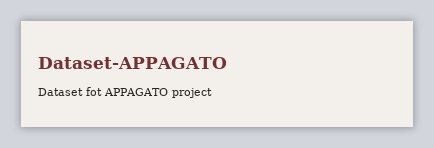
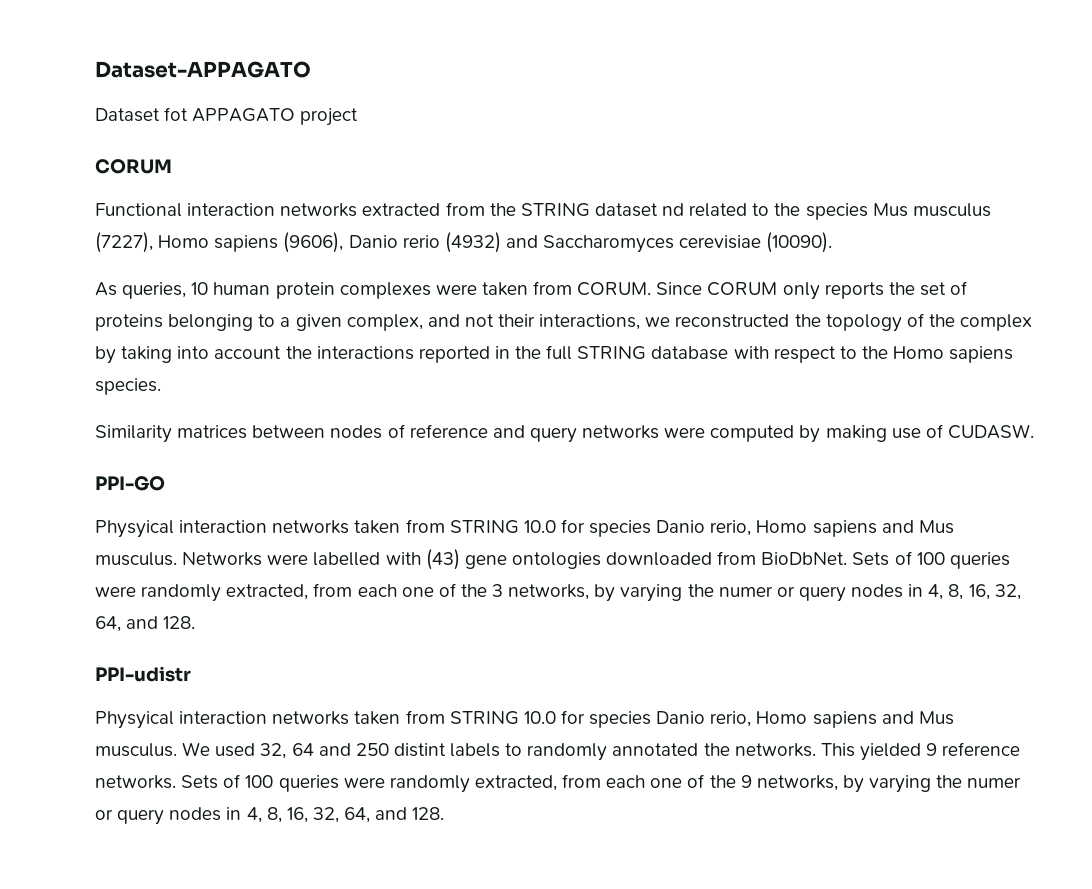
(212, 93) none -> [95,159,172,174] [95,202,991,220] [95,232,833,253] [95,281,968,300] [95,313,1033,332] [95,345,1014,364] [95,378,161,395] [95,424,1034,443] [95,476,165,491] [95,519,954,538] [95,549,1010,570] [95,583,1021,602] [95,616,196,632] [95,666,191,682] [95,710,954,729] [95,742,1021,761] [95,774,1022,793] [95,807,445,825] // CORUM // Functional interaction networks extracted from the STRING dataset nd related to the species Mus musculus (7227), Homo sapiens (9606), Danio rerio (4932) and Saccharomyces cerevisiae (10090). // As queries, 10 human protein complexes were taken from CORUM. Since CORUM only reports the set of proteins belonging to a given complex, and not their interactions, we reconstructed the topology of the complex by taking into account the interactions reported in the full STRING database with respect to the Homo sapiens species. // Similarity matrices between nodes of reference and query networks were computed by making use of CUDASW. // PPI-GO // Physyical interaction networks taken from STRING 10.0 for species Danio rerio, Homo sapiens and Mus musculus. Networks were labelled with (43) gene ontologies downloaded from BioDbNet. Sets of 100 queries were randomly extracted, from each one of the 3 networks, by varying the numer or query nodes in 4, 8, 16, 32, 64, and 128. // PPI-udistr // Physyical interaction networks taken from STRING 10.0 for species Danio rerio, Homo sapiens and Mus musculus. We used 32, 64 and 250 distint labels to randomly annotated the networks. This yielded 9 reference networks. Sets of 100 queries were randomly extracted, from each one of the 9 networks, by varying the numer or query nodes in 4, 8, 16, 32, 64, and 128.

